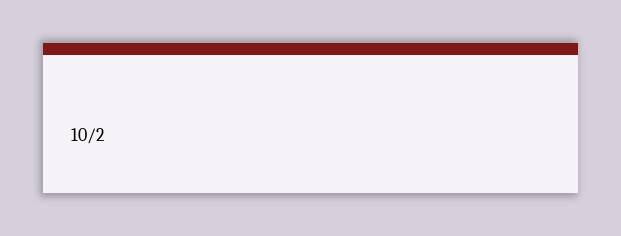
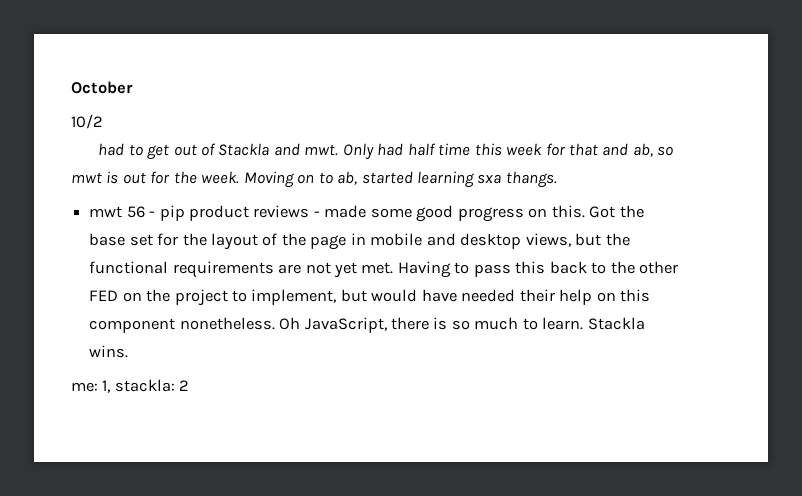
(71, 136) none -> [71,81,133,94] October //
(105, 136) none -> [98,143,674,160] [71,171,557,188] [89,205,644,222] [89,233,630,250] [89,261,679,278] [89,289,651,306] [89,317,645,333] [89,345,129,358] [71,379,190,393] // had to get out of Stackla and mwt. Only had half time this week for that and ab, so mwt is out for the week. Moving on to ab, started learning sxa thangs. // mwt 56 - pip product reviews - made some good progress on this. Got the base set for the layout of the page in mobile and desktop views, but the functional requirements are not yet met. Having to pass this back to the other FED on the project to implement, but would have needed their help on this component nonetheless. Oh JavaScript, there is so much to learn. Stackla wins. // me: 1, stackla: 2

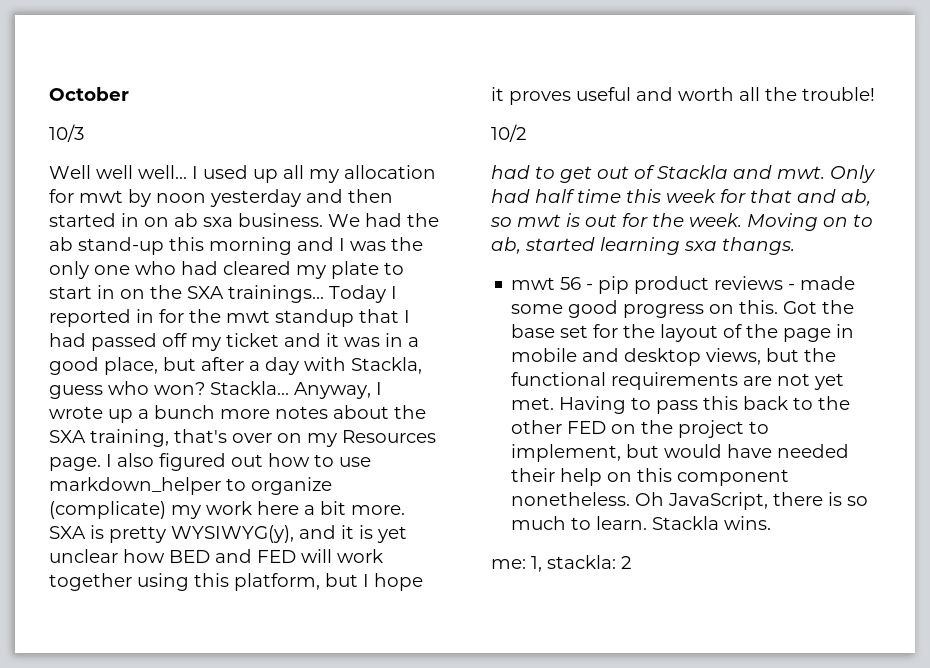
(133, 87) none -> [49,124,84,142] [49,165,436,183] [49,189,393,207] [49,213,439,227] [49,237,423,255] [49,261,404,279] [49,285,397,303] [49,309,410,327] [49,333,419,351] [49,357,422,375] [49,381,382,399] [49,405,426,423] [49,429,436,447] [49,453,371,471] [49,477,332,495] [49,501,405,519] [49,525,407,543] [49,549,383,563] [49,573,423,591] [491,87,875,105] // 10/3 // Well well well... I used up all my allocation for mwt by noon yesterday and then started in on ab sxa business. We had the ab stand-up this morning and I was the only one who had cleared my plate to start in on the SXA trainings... Today I reported in for the mwt standup that I had passed off my ticket and it was in a good place, but after a day with Stackla, guess who won? Stackla... Anyway, I wrote up a bunch more notes about the SXA training, that's over on my Resources page. I also figured out how to use markdown_helper to organize (complicate) my work here a bit more. SXA is pretty WYSIWYG(y), and it is yet unclear how BED and FED will work together using this platform, but I hope it proves useful and worth all the trouble!

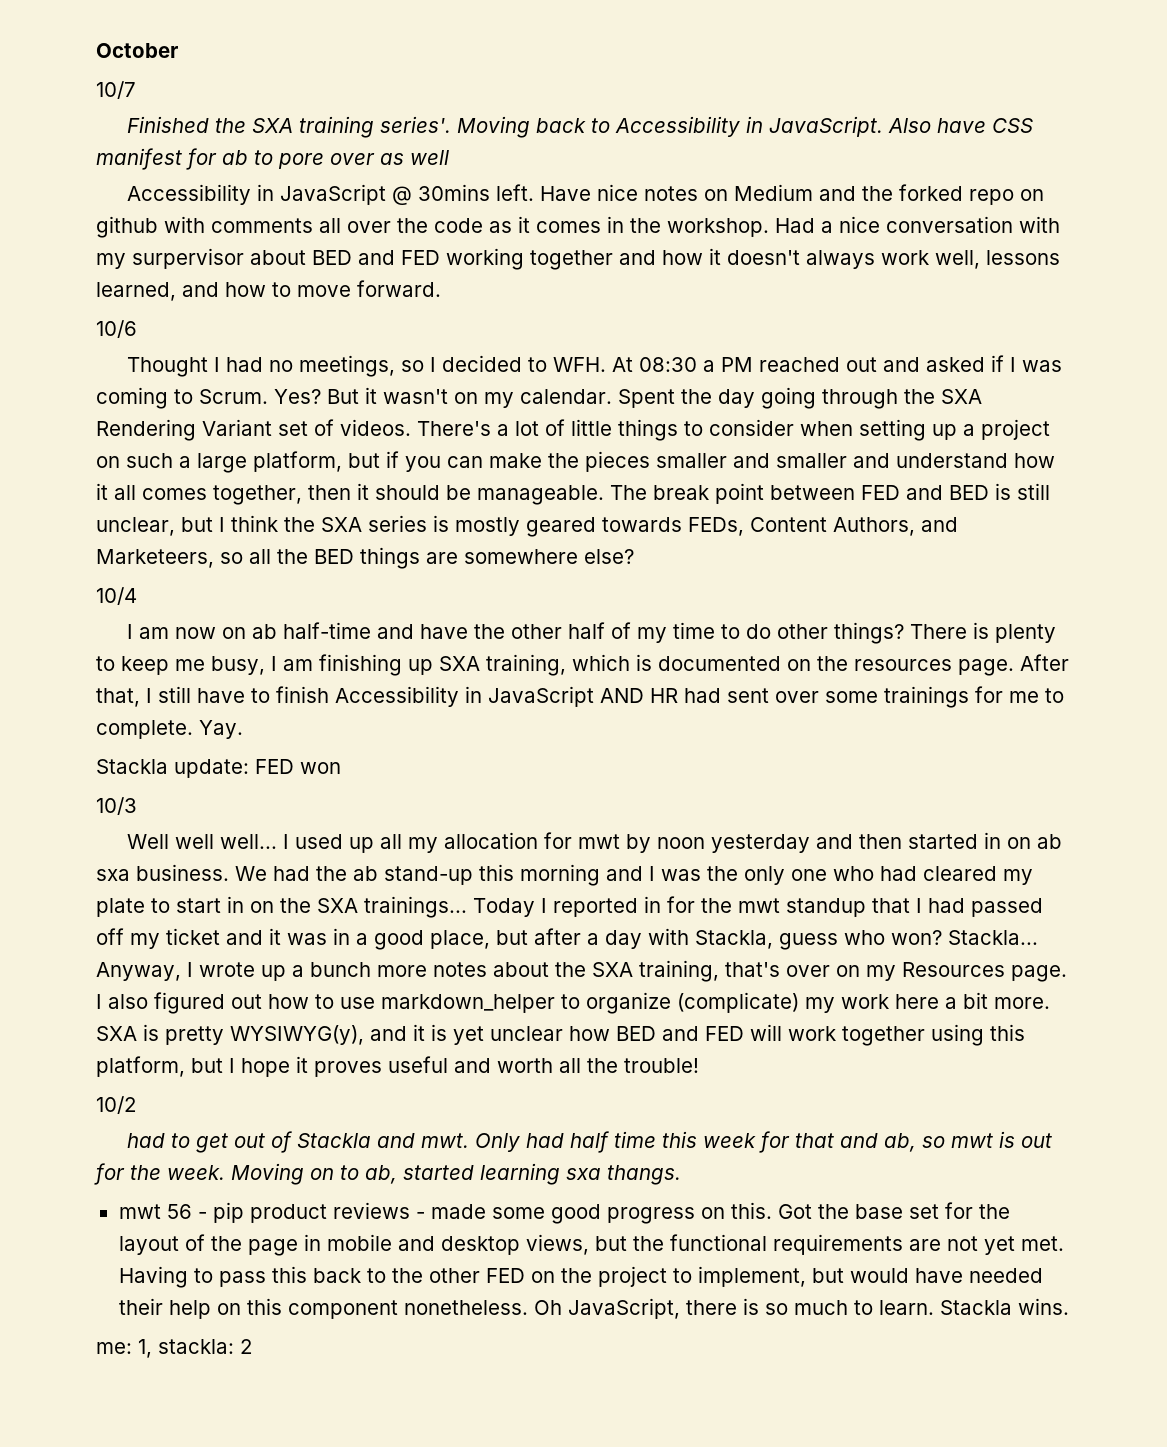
(129, 94) none -> [96,81,136,99] [127,116,1034,138] [96,148,449,170] [127,184,1045,205] [96,216,1060,238] [96,248,1060,270] [96,280,441,301] [96,320,137,338] [127,355,1063,377] [96,387,982,409] [96,419,1050,441] [96,451,1055,473] [96,483,1050,505] [96,515,958,537] [96,547,634,569] [96,587,137,605] [127,622,1057,644] [96,654,1069,676] [96,686,1064,708] [96,720,243,739] [96,759,341,778] // 10/7 // Finished the SXA training series'. Moving back to Accessibility in JavaScript. Also have CSS manifest for ab to pore over as well // Accessibility in JavaScript @ 30mins left. Have nice notes on Medium and the forked repo on github with comments all over the code as it comes in the workshop. Had a nice conversation with my surpervisor about BED and FED working together and how it doesn't always work well, lessons learned, and how to move forward. // 10/6 // Thought I had no meetings, so I decided to WFH. At 08:30 a PM reached out and asked if I was coming to Scrum. Yes? But it wasn't on my calendar. Spent the day going through the SXA Rendering Variant set of videos. There's a lot of little things to consider when setting up a project on such a large platform, but if you can make the pieces smaller and smaller and understand how it all comes together, then it should be manageable. The break point between FED and BED is still unclear, but I think the SXA series is mostly geared towards FEDs, Content Authors, and Marketeers, so all the BED things are somewhere else? // 10/4 // I am now on ab half-time and have the other half of my time to do other things? There is plenty to keep me busy, I am finishing up SXA training, which is documented on the resources page. After that, I still have to finish Accessibility in JavaScript AND HR had sent over some trainings for me to complete. Yay. // Stackla update: FED won

